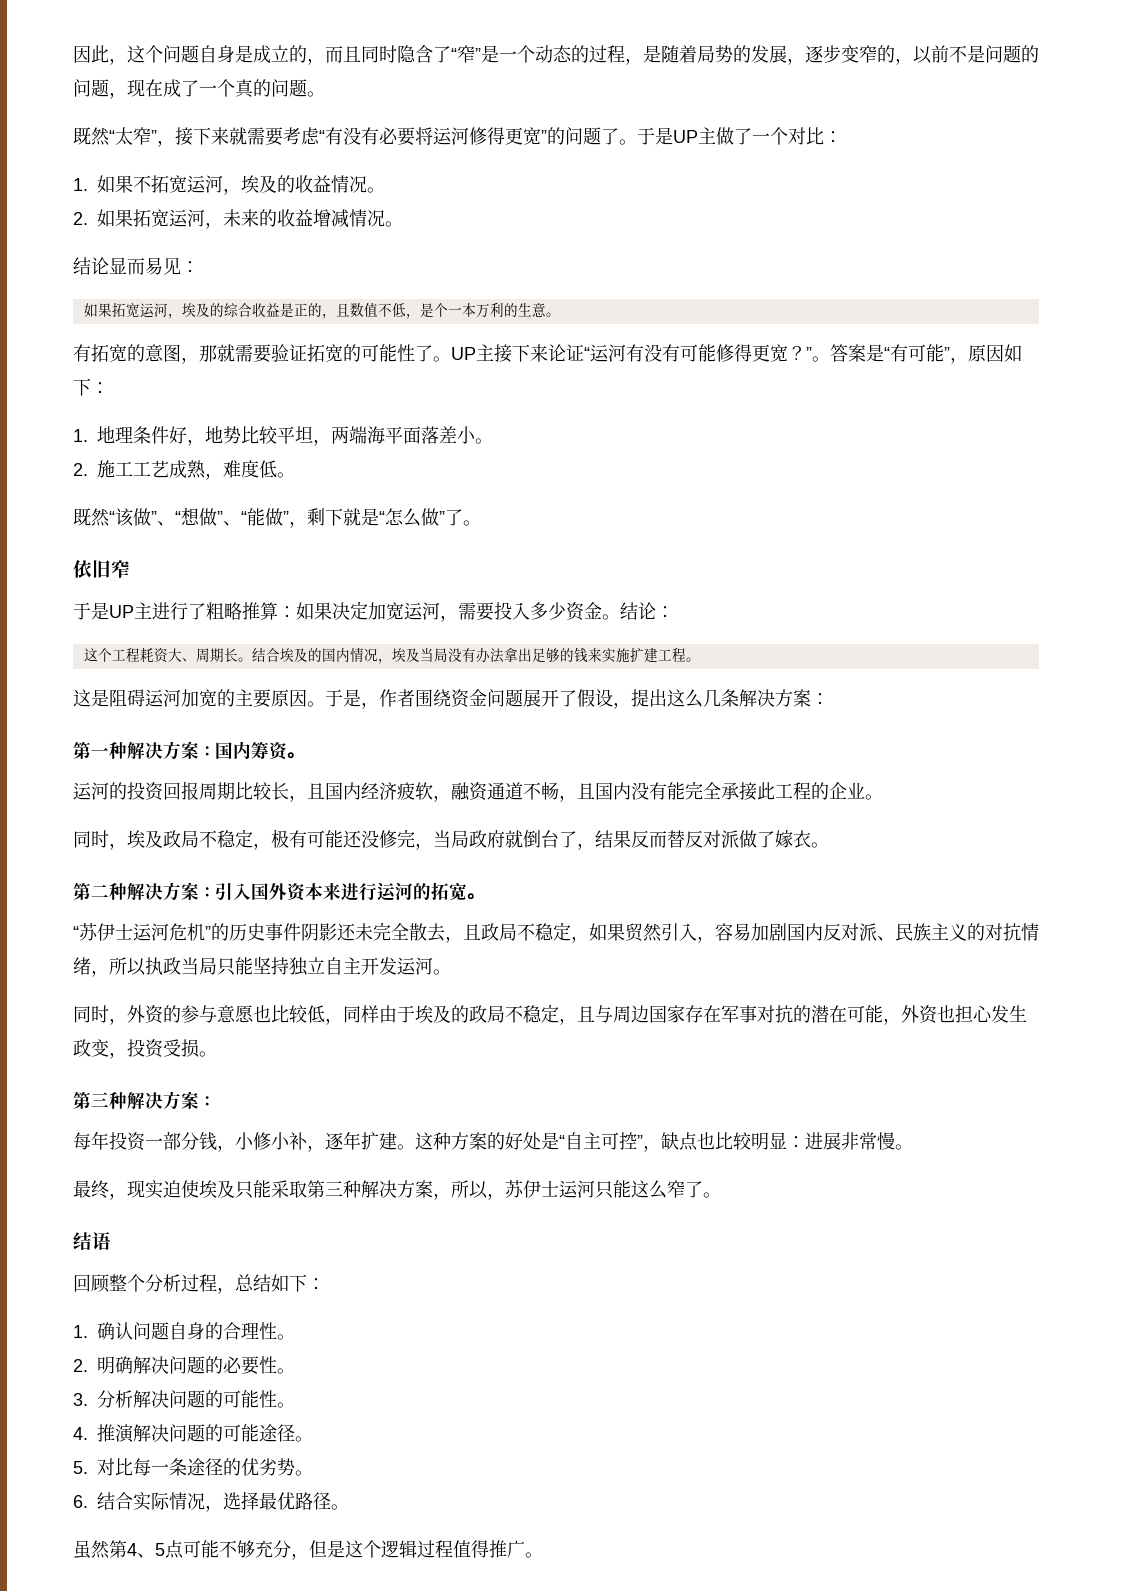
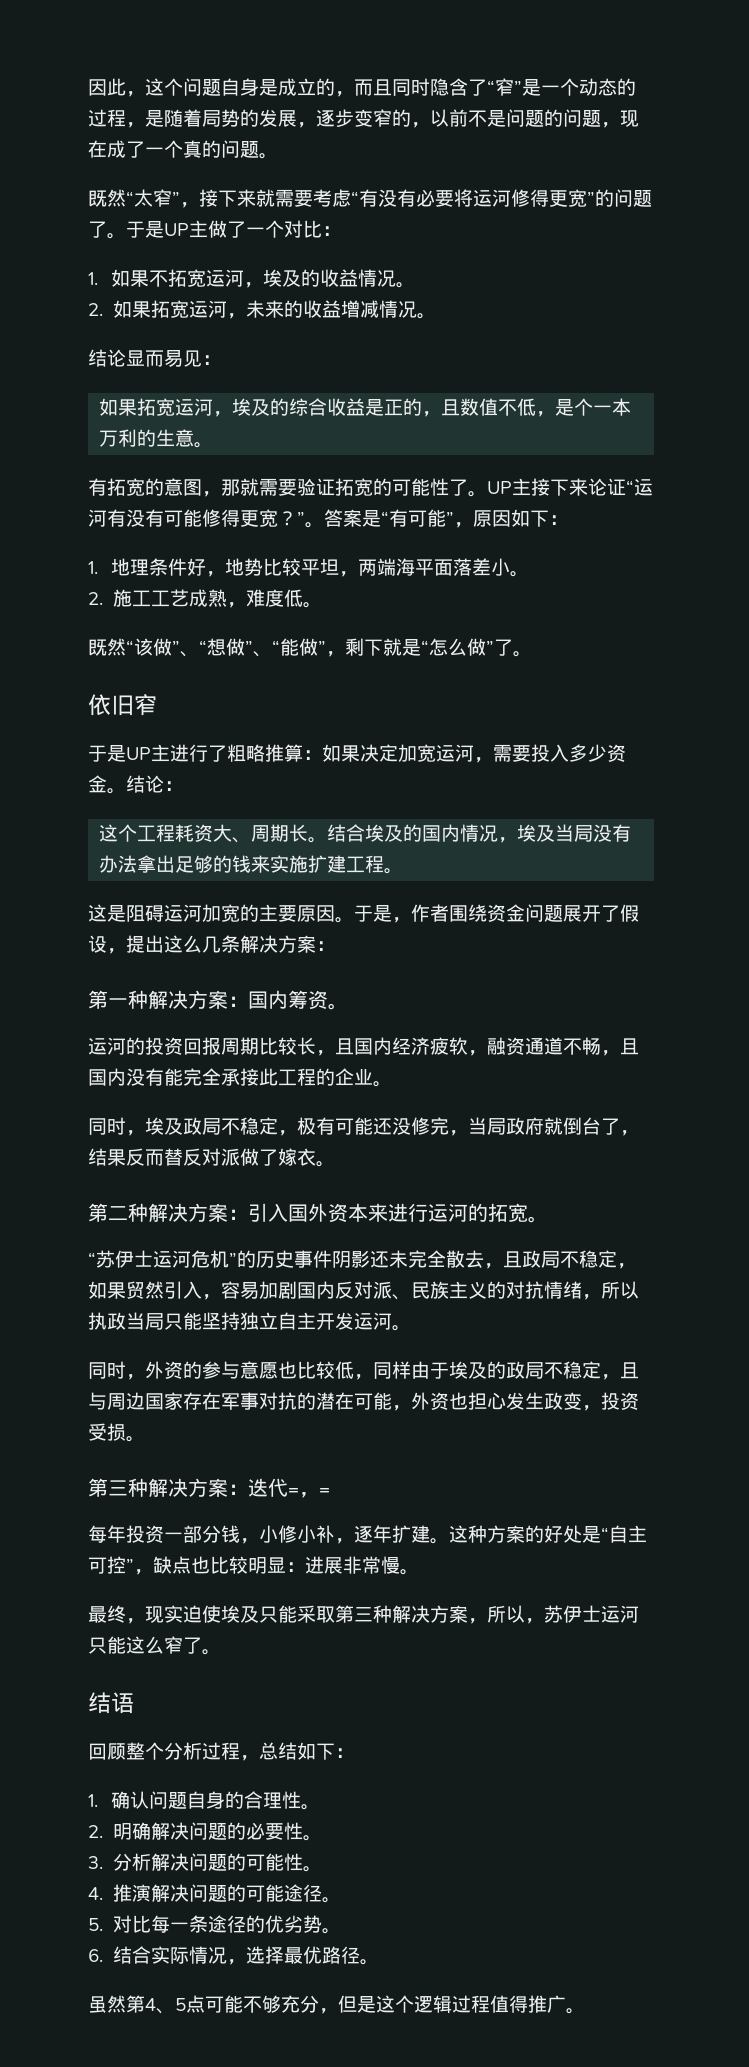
(215, 1101) none -> [248,1478,330,1498] 迭代=，=

